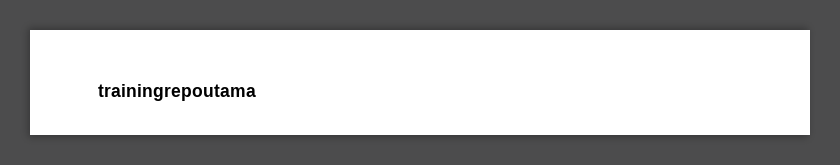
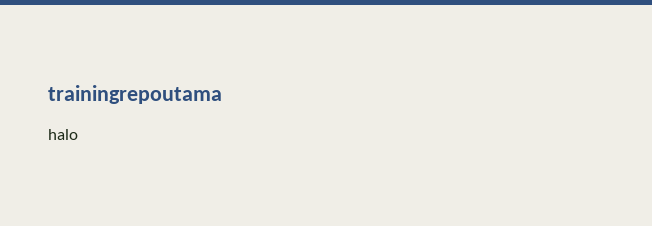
(256, 92) none -> [48,129,78,140] // halo

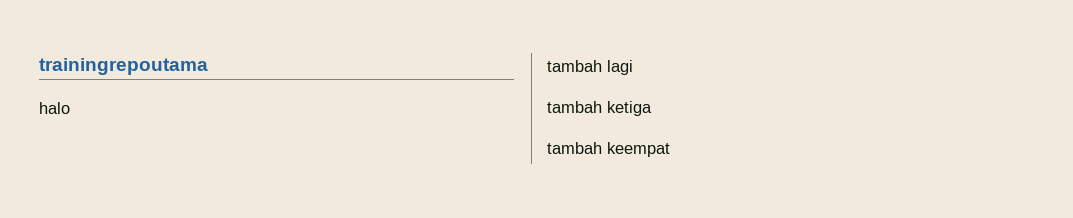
(78, 134) none -> [547,60,633,75] [547,101,652,116] [547,142,670,157] // tambah lagi // tambah ketiga // tambah keempat

